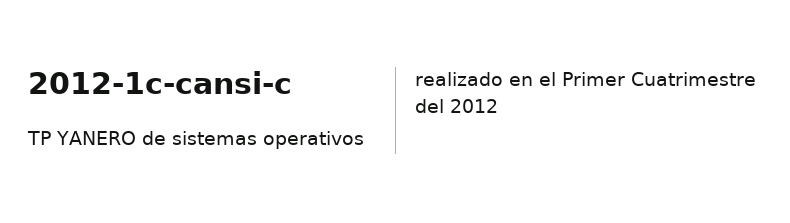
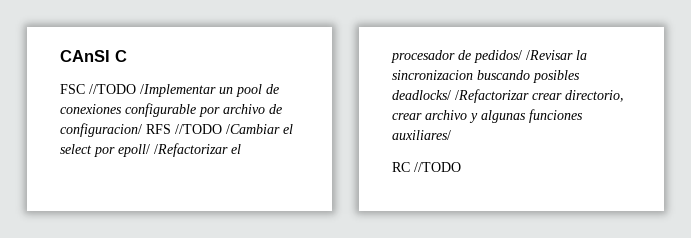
[28,71,292,94] [27,131,364,149] [415,72,756,86] [415,99,498,113] 2012-1c-cansi-c // TP YANERO de sistemas operativos realizado en el Primer Cuatrimestre del 2012 -> [60,50,127,62] [60,84,279,97] [60,103,282,117] [60,123,293,137] [60,143,241,157] [391,50,587,63] [392,70,580,83] [392,89,624,103] [392,109,583,123] [392,130,451,140] [392,162,461,172] CAnSI C // FSC //TODO /Implementar un pool de conexiones configurable por archivo de configuracion/ RFS //TODO /Cambiar el select por epoll/ /Refactorizar el procesador de pedidos/ /Revisar la sincronizacion buscando posibles deadlocks/ /Refactorizar crear directorio, crear archivo y algunas funciones auxiliares/ // RC //TODO

